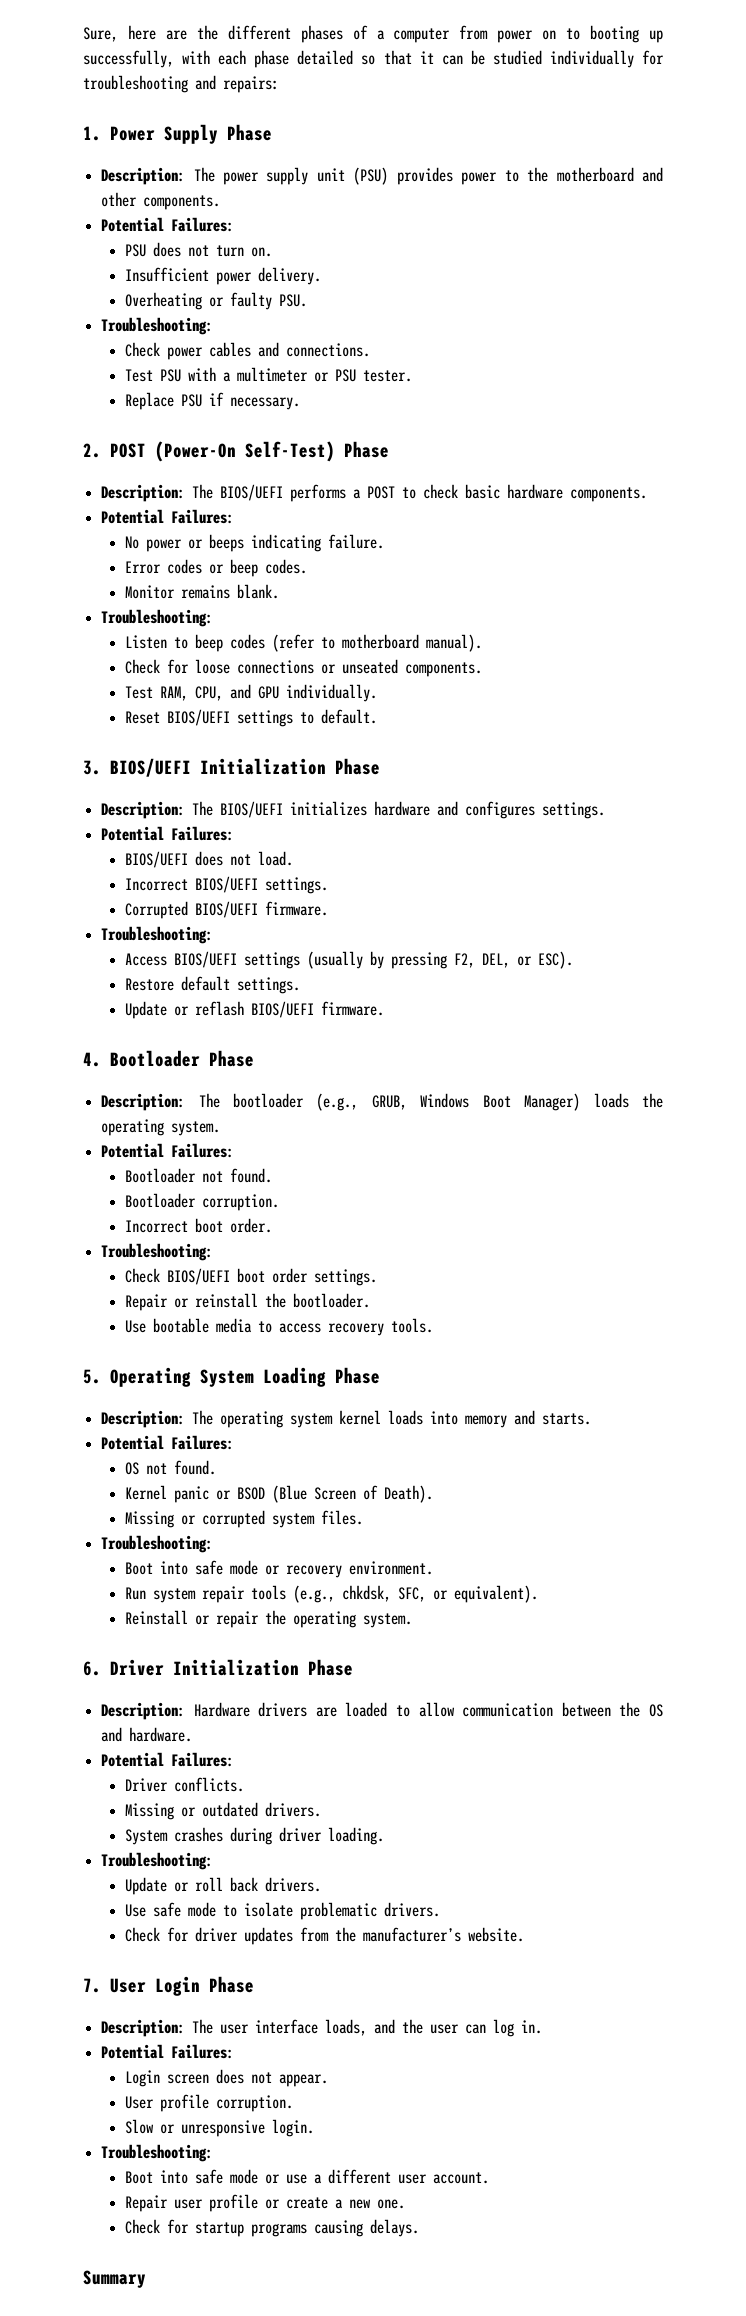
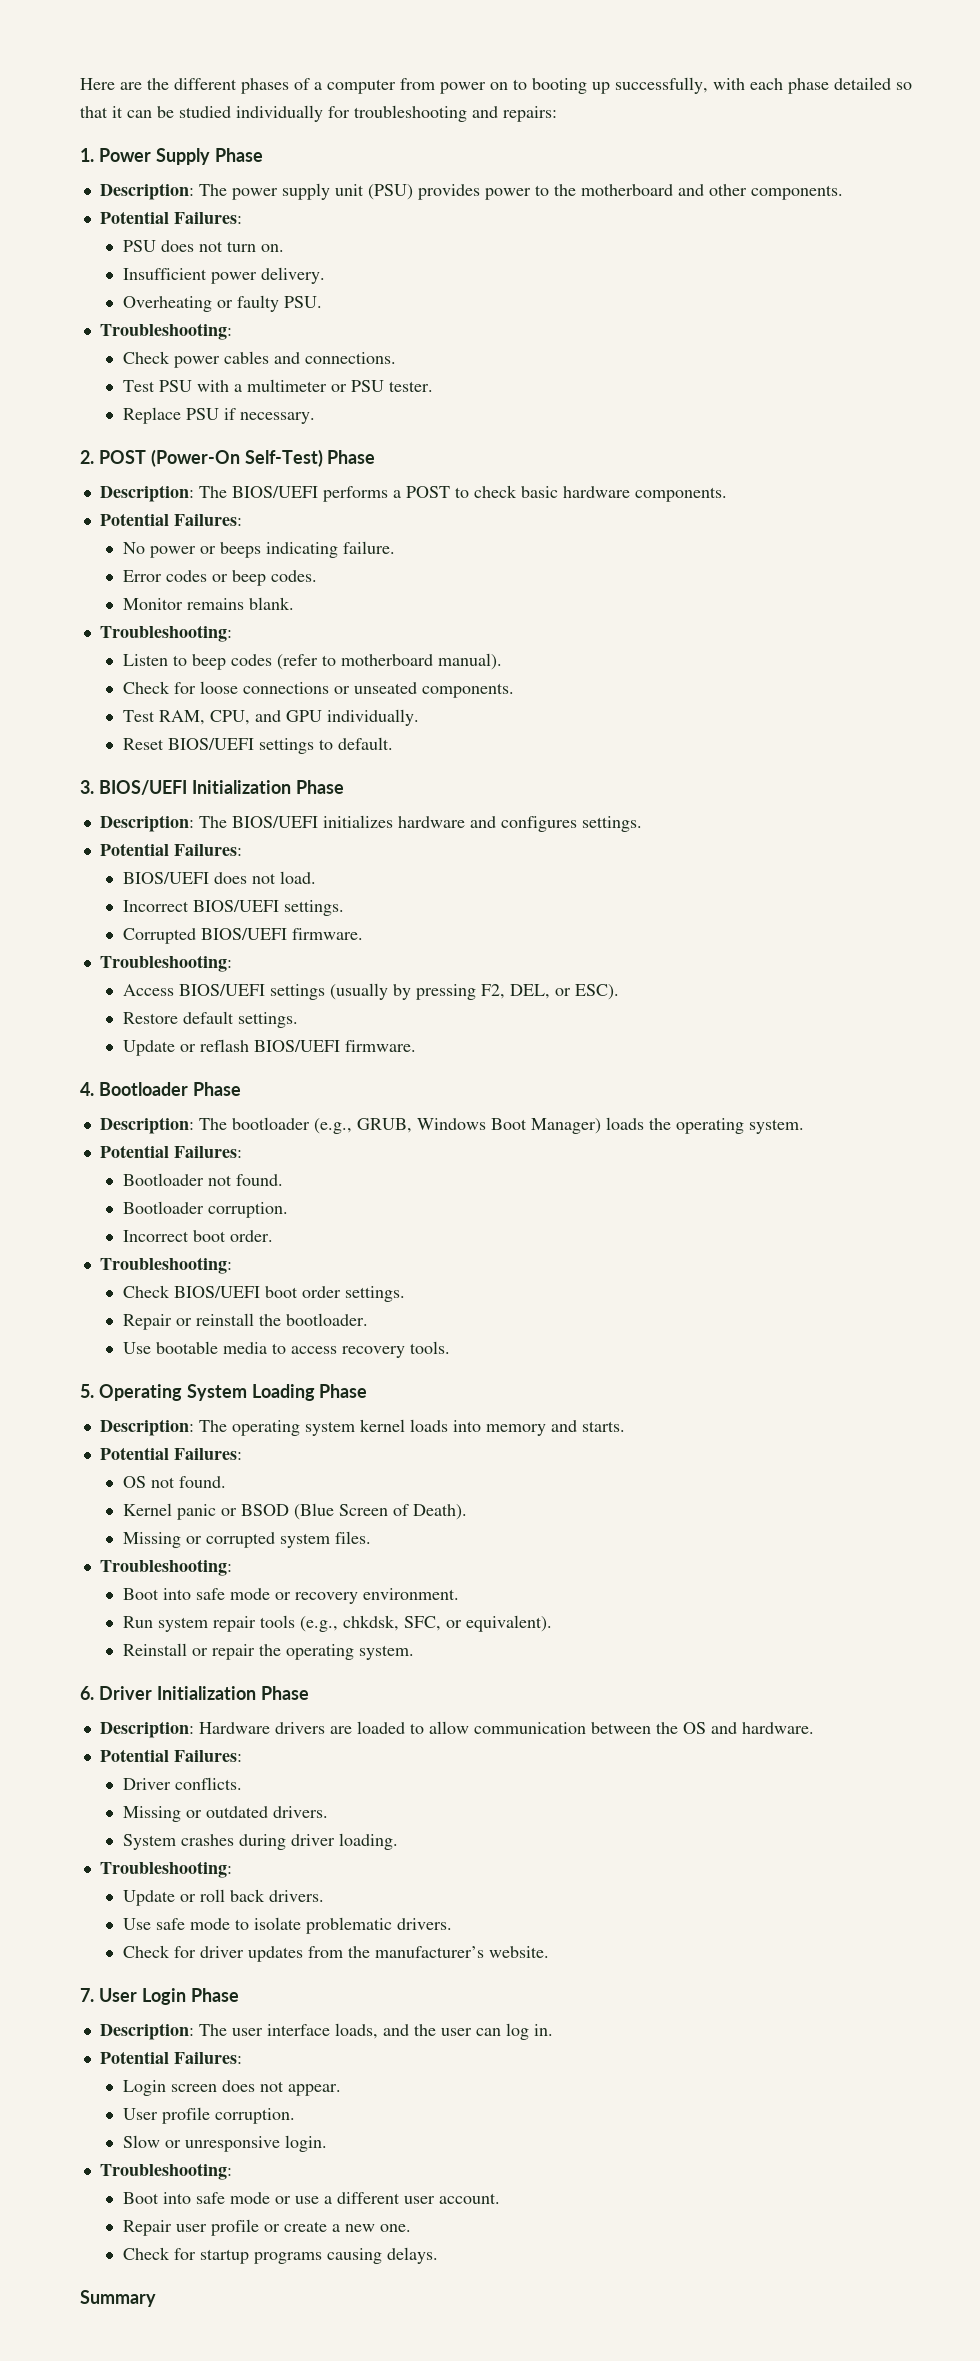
[83,25,156,42] Sure, here -> [80,78,115,90] Here

